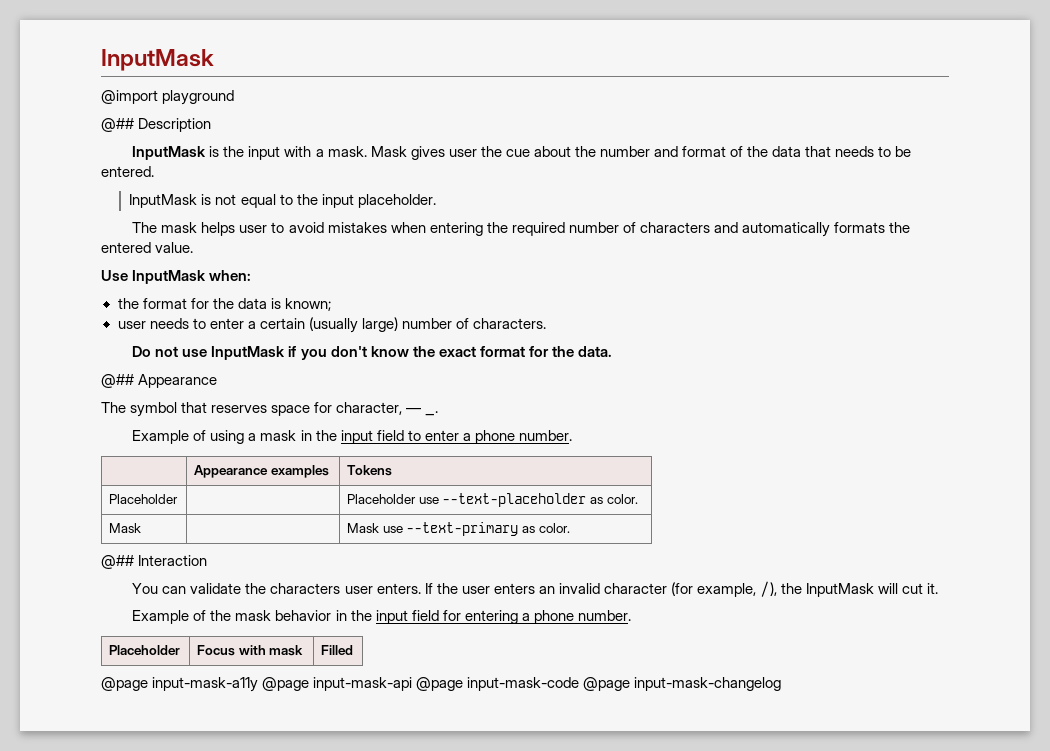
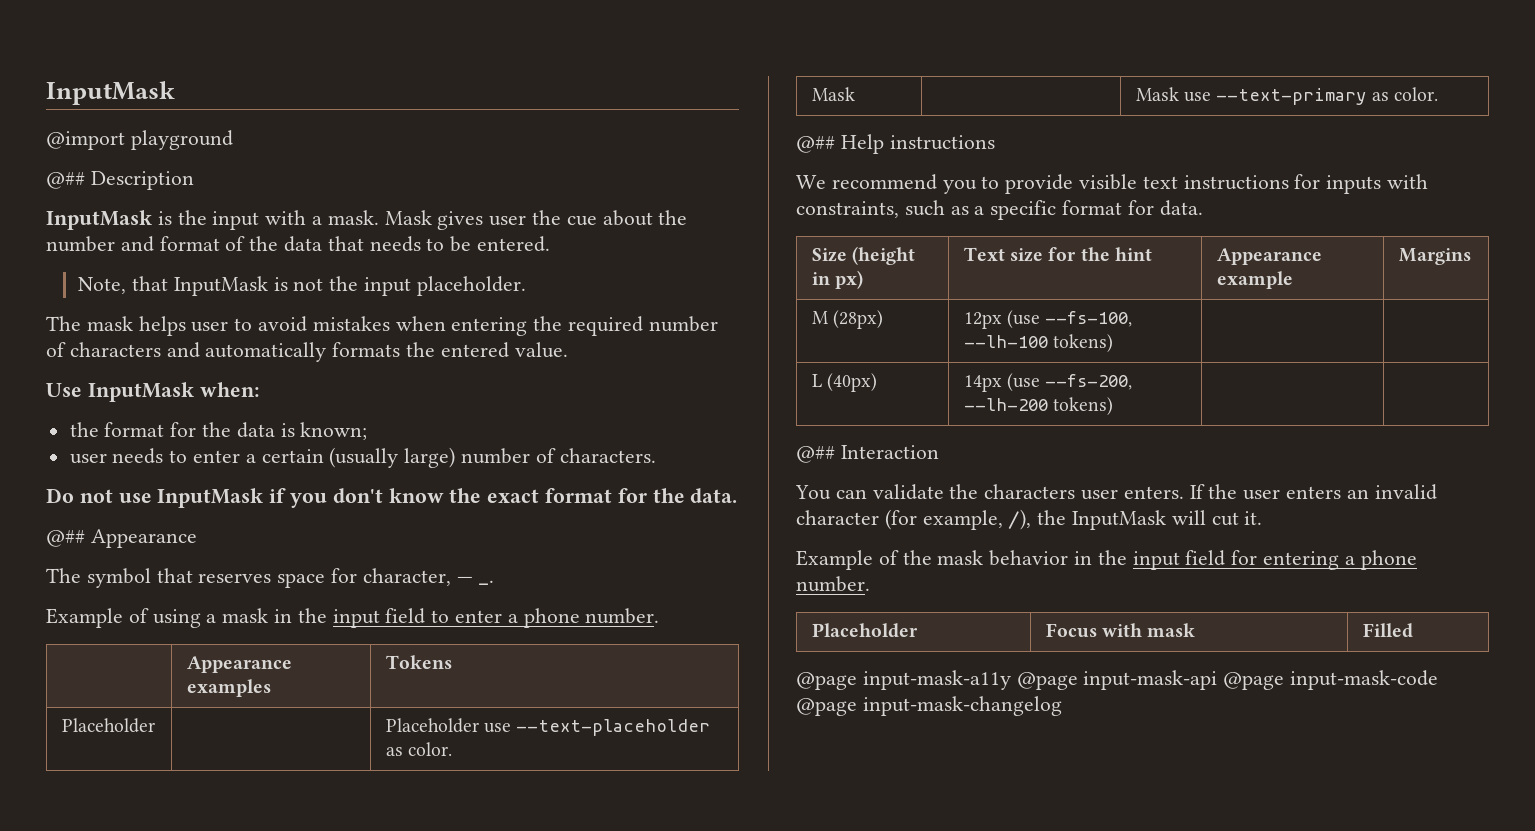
(154, 171) none -> [78,276,168,294] Note, that
[240,194,293,208] equal to -> (324, 284) none
(570, 528) none -> [796,134,995,154] [796,174,1429,194] [796,200,1203,220] [811,246,916,265] [811,270,864,289] [963,247,1152,262] [1216,248,1322,265] [1216,271,1293,289] [1398,248,1471,265] [811,310,884,329] [963,310,1133,329] [963,334,1114,352] [811,373,878,392] [963,373,1133,392] [963,397,1114,415] // @## Help instructions // We recommend you to provide visible text instructions for inputs with constraints, such as a specific format for data. // Size (height in px) | Text size for the hint | Appearance example | Margins // M (28px) | 12px (use --fs-100, --lh-100 tokens) | | // L (40px) | 14px (use --fs-200, --lh-200 tokens) | |

